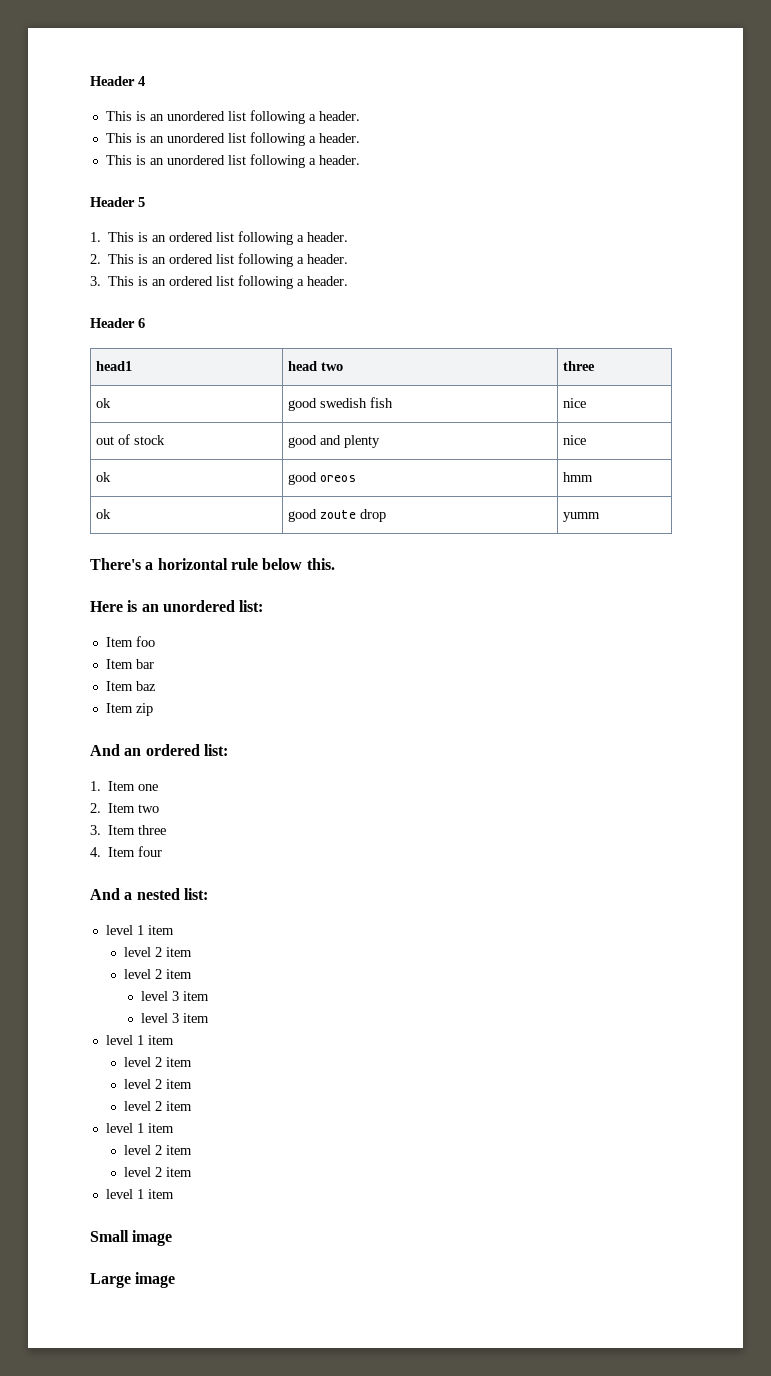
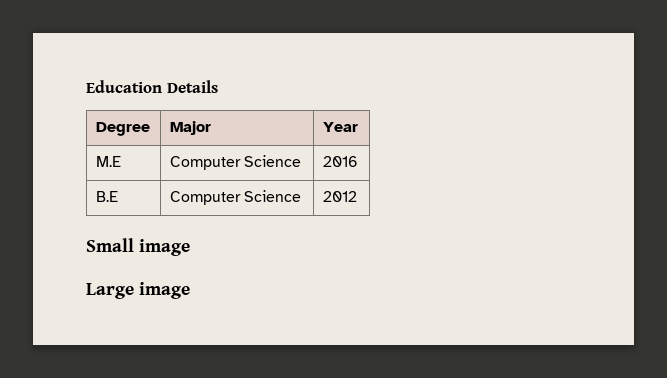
[90,76,145,86] [105,110,360,124] [105,132,360,146] [105,154,360,168] [90,197,145,207] [90,231,349,245] [90,253,349,267] [90,275,349,289] [90,318,145,328] [95,361,132,371] [287,361,343,371] [562,361,595,371] [95,398,111,408] [287,397,393,411] [562,398,586,408] [95,434,165,445] [287,435,380,448] [562,435,586,445] [95,472,111,482] [287,472,356,485] [562,472,593,482] [95,509,111,519] [287,509,386,522] [562,512,600,522] [90,558,335,570] [90,600,264,612] [105,636,155,647] [105,659,154,669] [105,681,156,691] [105,703,153,716] [90,744,228,756] [90,781,159,791] [90,803,160,813] [90,825,167,835] [90,846,163,857] [90,888,208,900] [105,925,174,935] [123,947,192,957] [123,969,192,979] [141,991,210,1001] [141,1013,210,1023] [105,1035,174,1045] [123,1057,192,1067] [123,1079,192,1089] [123,1101,192,1111] [105,1123,174,1133] [123,1145,192,1155] [123,1167,192,1177] [105,1189,174,1199] Header 4 // This is an unordered list following a header. // This is an unordered list following a header. // This is an unordered list following a header. // Header 5 // 1. This is an ordered list following a header. // 2. This is an ordered list following a header. // 3. This is an ordered list following a header. // Header 6 // head1 | head two | three // ok | good swedish fish | nice // out of stock | good and plenty | nice // ok | good oreos | hmm // ok | good zoute drop | yumm // There's a horizontal rule below this. // Here is an unordered list: // Item foo // Item bar // Item baz // Item zip // And an ordered list: // 1. Item one // 2. Item two // 3. Item three // 4. Item four // And a nested list: // level 1 item // level 2 item // level 2 item // level 3 item // level 3 item // level 1 item // level 2 item // level 2 item // level 2 item // level 1 item // level 2 item // level 2 item // level 1 item -> [86,80,218,93] [95,122,150,136] [169,121,211,135] [322,122,358,132] [95,156,121,167] [169,155,301,170] [322,156,358,167] [95,191,118,202] [169,190,301,205] [322,191,357,202] Education Details // Degree | Major | Year // M.E | Computer Science | 2016 // B.E | Computer Science | 2012

